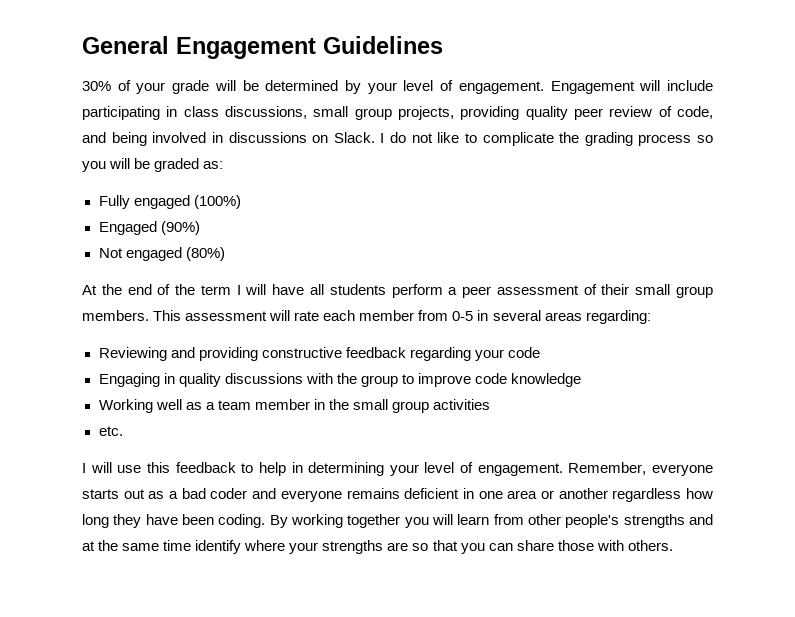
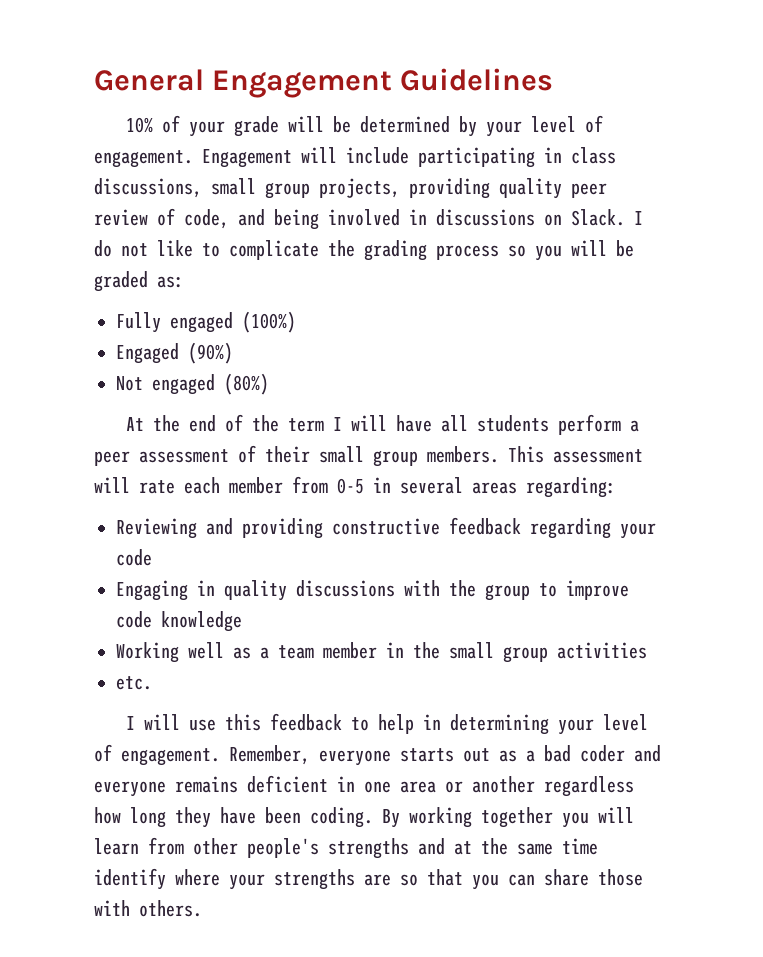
[82,81,111,91] 30% -> [126,117,154,133] 10%

